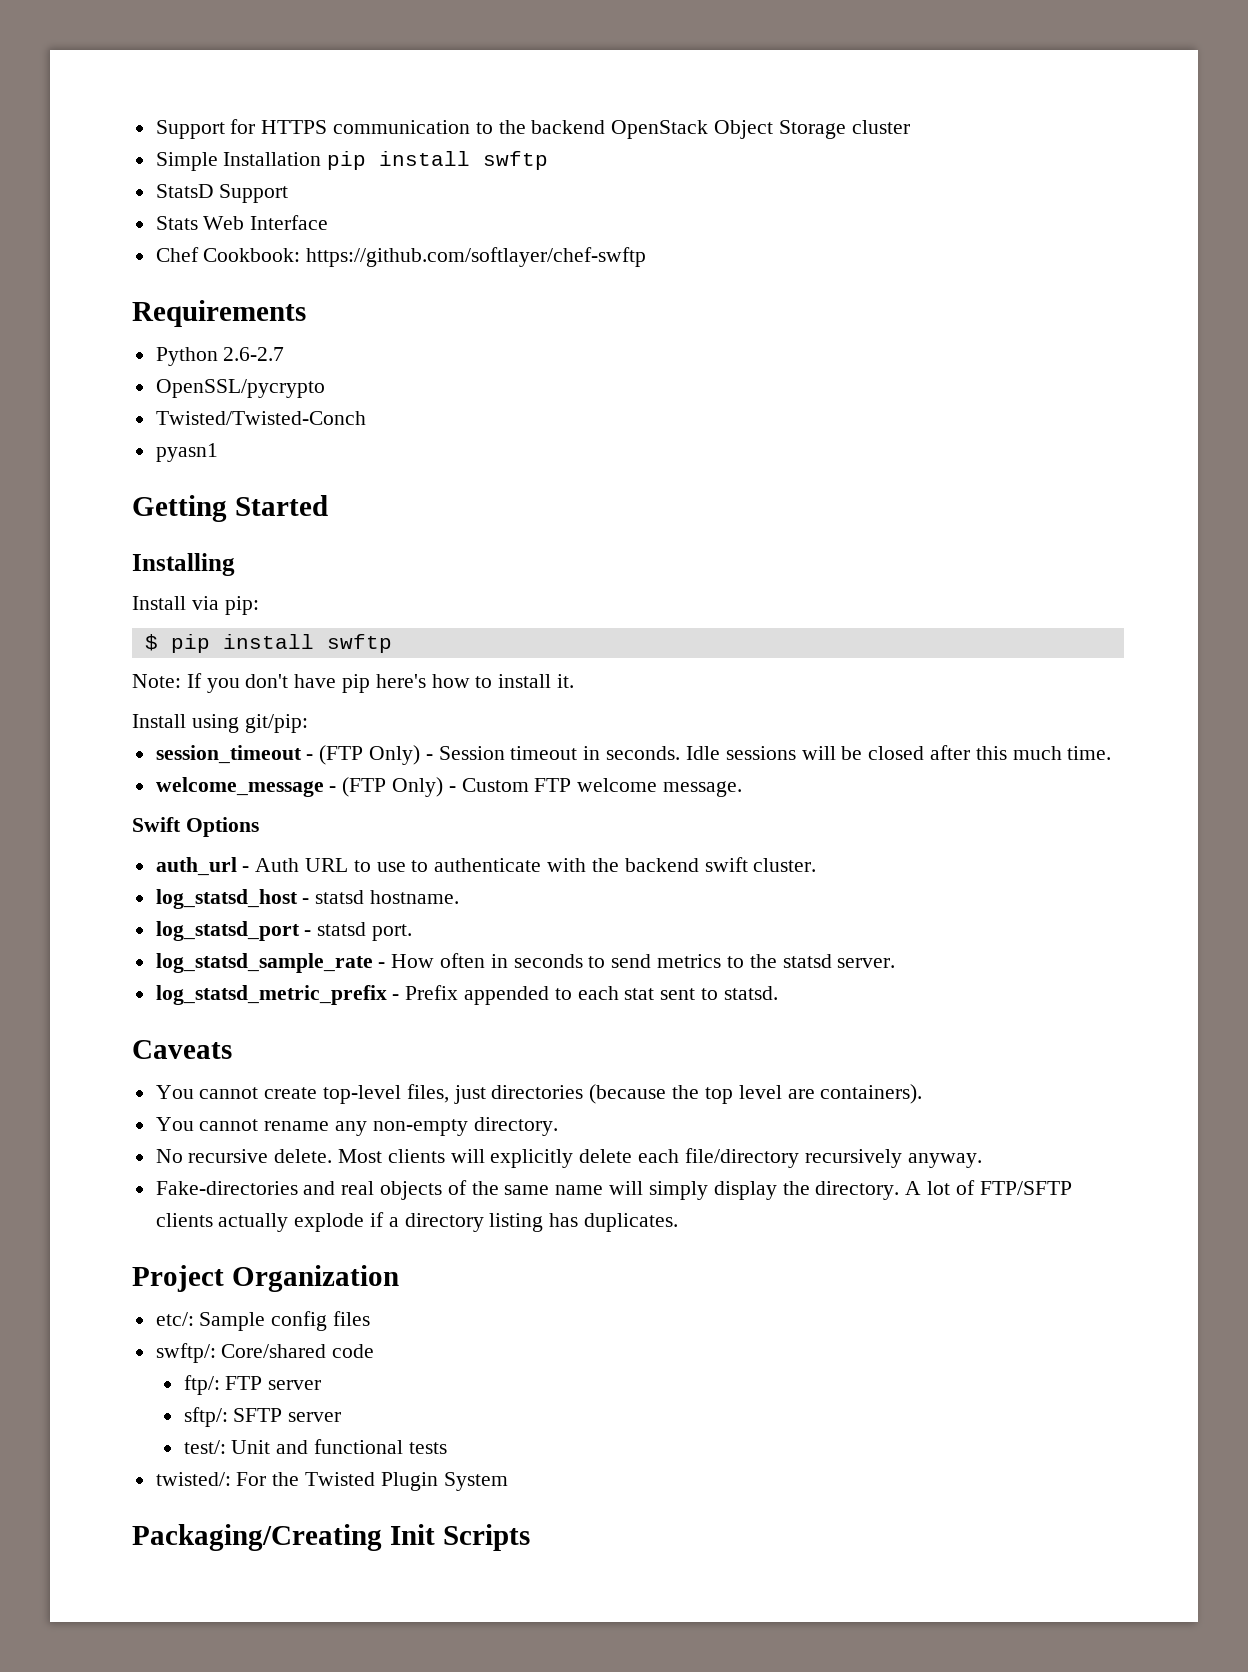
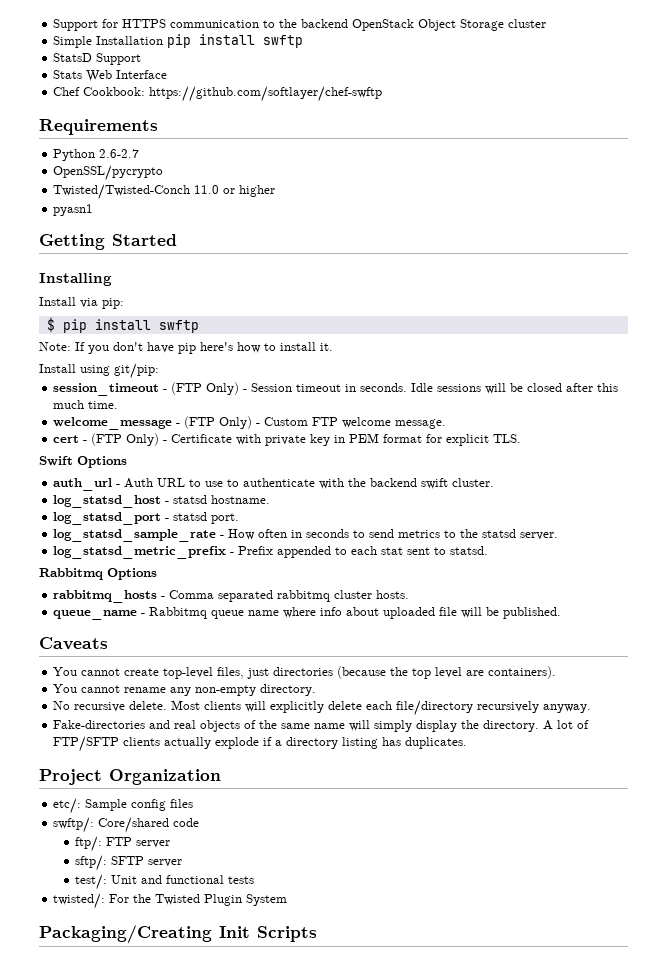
(366, 418) none -> [194,185,276,197] 11.0 or higher
(743, 789) none -> [53,433,522,446] // cert - (FTP Only) - Certificate with private key in PEM format for explicit TLS.
(778, 993) none -> [39,568,157,580] [53,590,410,603] [53,607,562,620] // Rabbitmq Options // rabbitmq_hosts - Comma separated rabbitmq cluster hosts. // queue_name - Rabbitmq queue name where info about uploaded file will be published.

